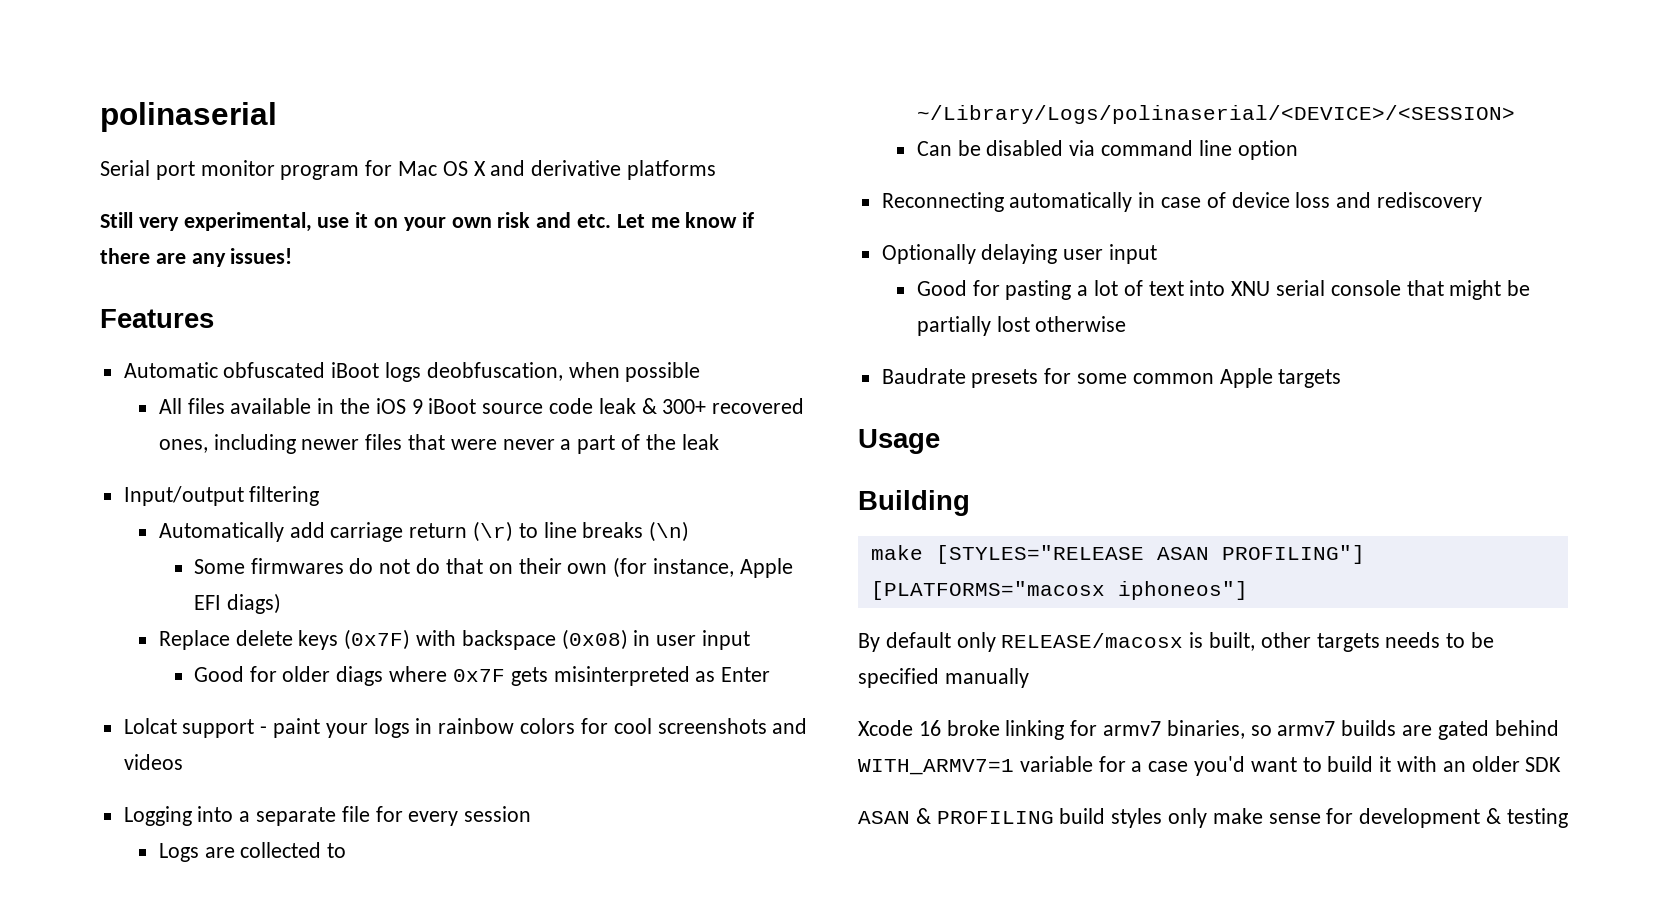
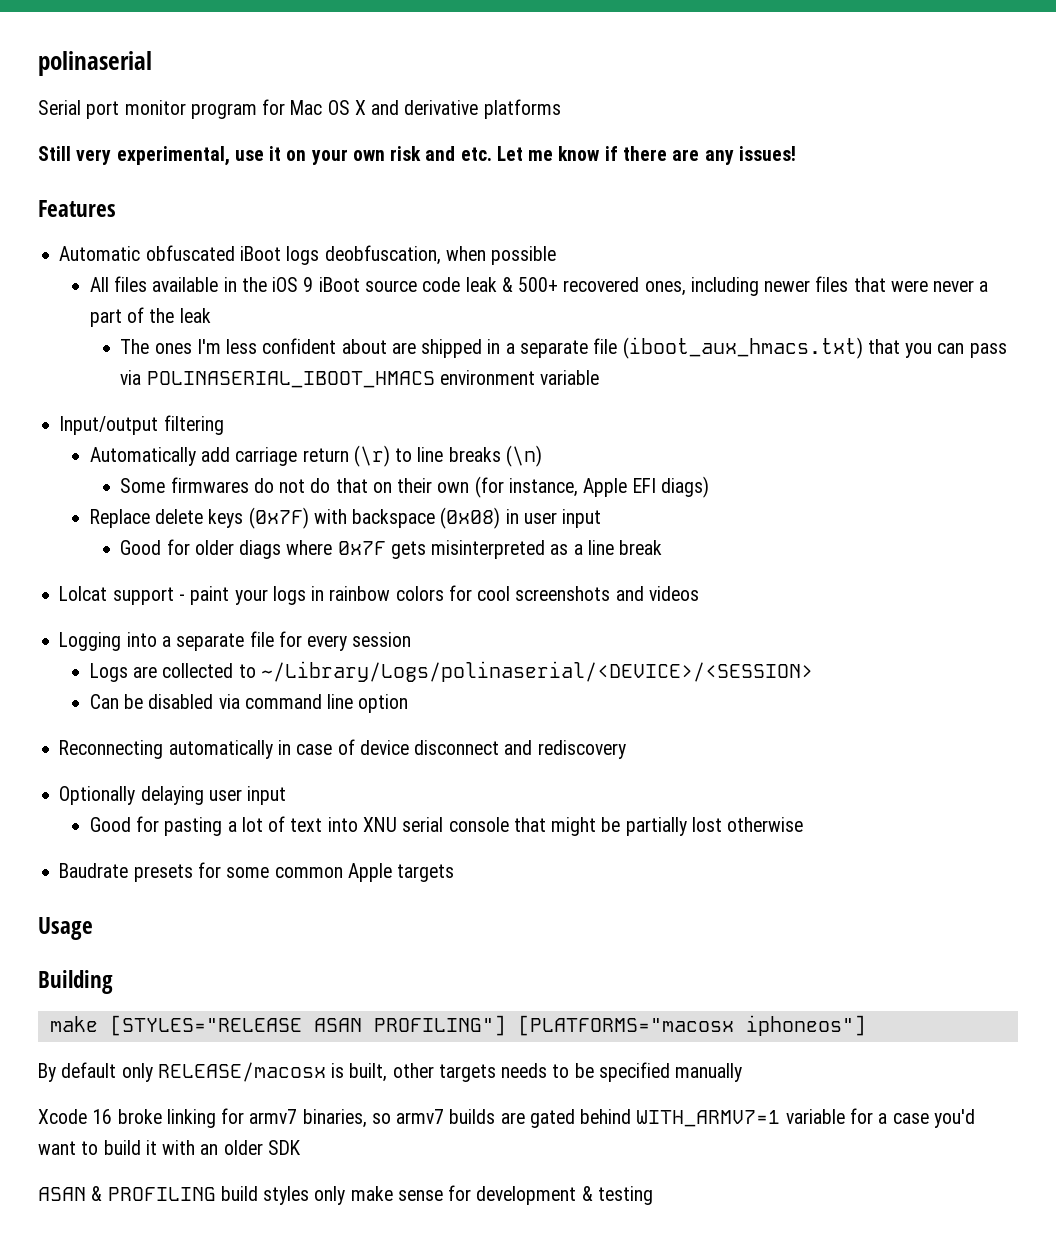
[662,399,707,414] 300+ -> [518,277,559,292] 500+
(719, 442) none -> [120,337,1007,359] [120,370,600,388] // The ones I'm less confident about are shipped in a separate file (iboot_aux_hmacs.txt) that you can pass via POLINASERIAL_IBOOT_HMACS environment variable
[721,667,771,682] Enter -> [573,540,663,555] a line break
[1295,192,1331,208] loss -> [414,740,500,755] disconnect

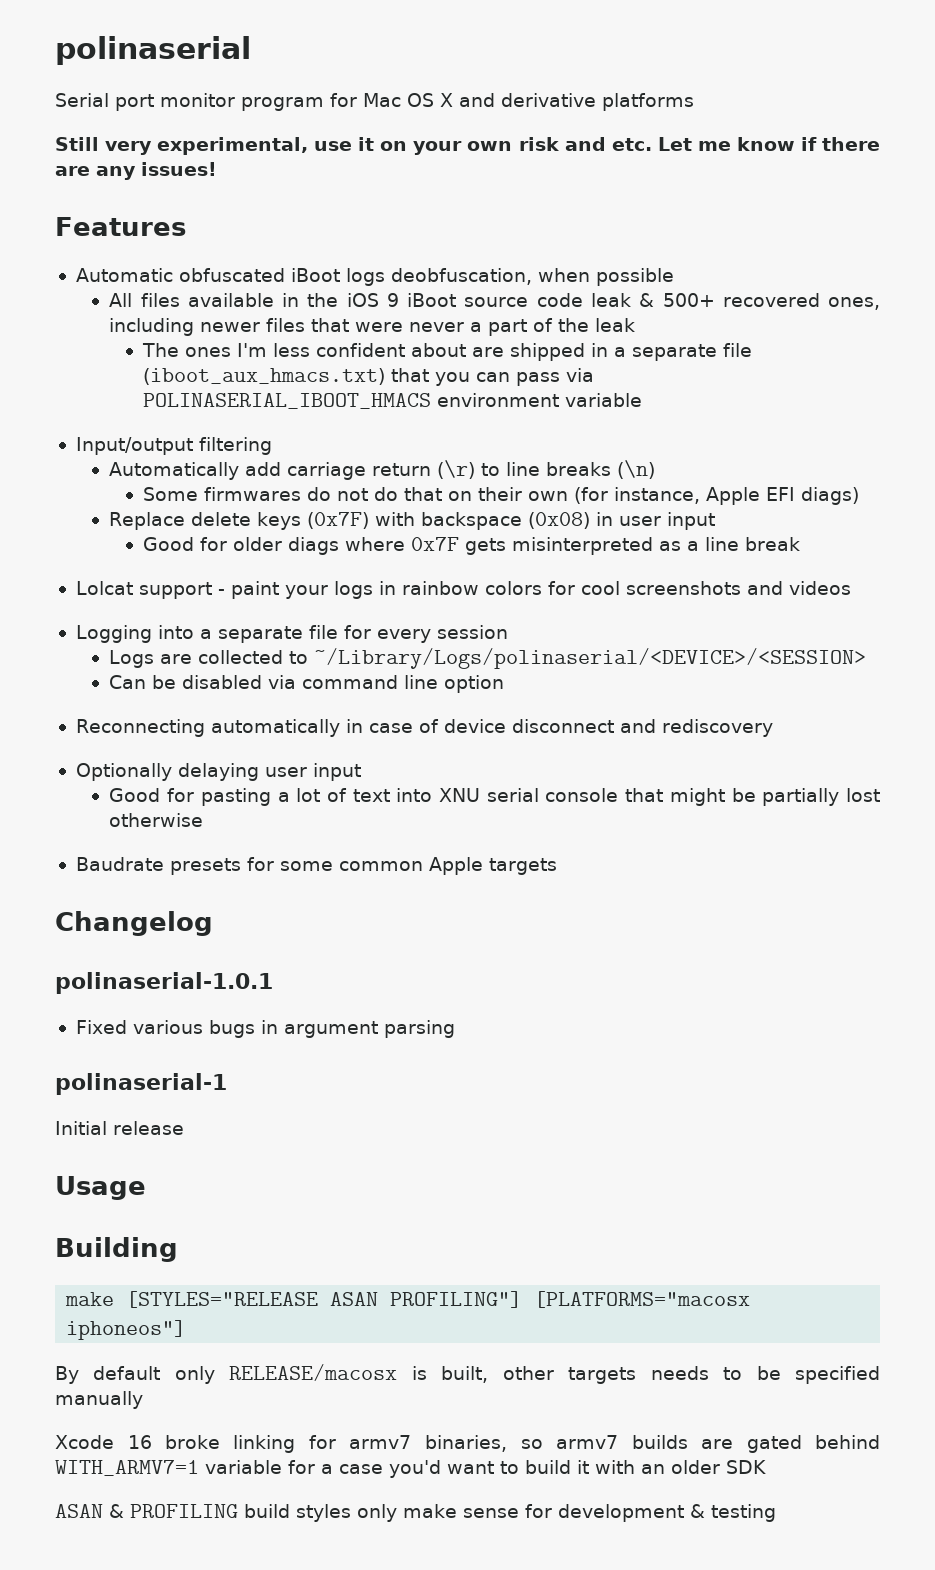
(455, 873) none -> [55,911,213,936] [55,972,273,994] [75,1020,455,1038] [55,1073,227,1095] [55,1121,184,1135] // Changelog // polinaserial-1.0.1 // Fixed various bugs in argument parsing // polinaserial-1 // Initial release

